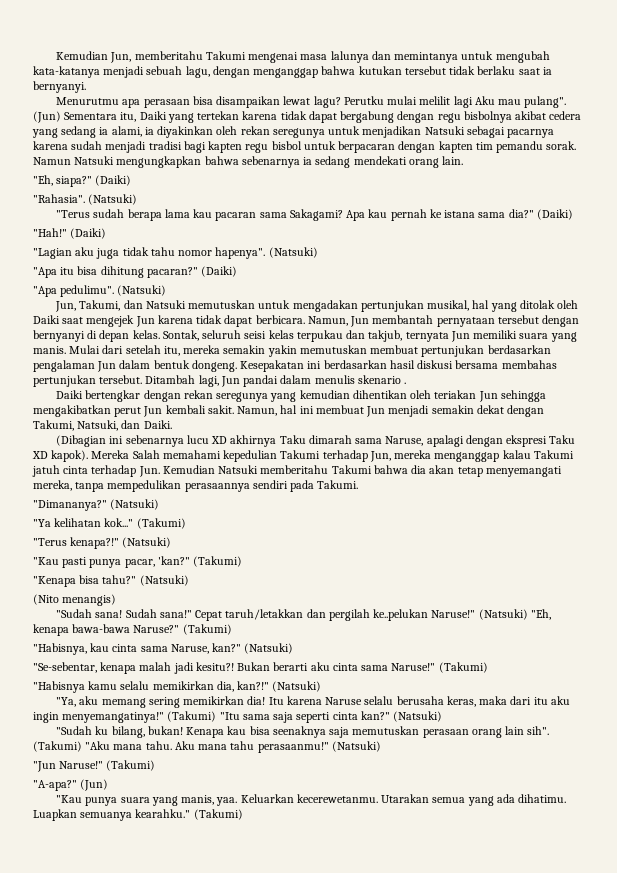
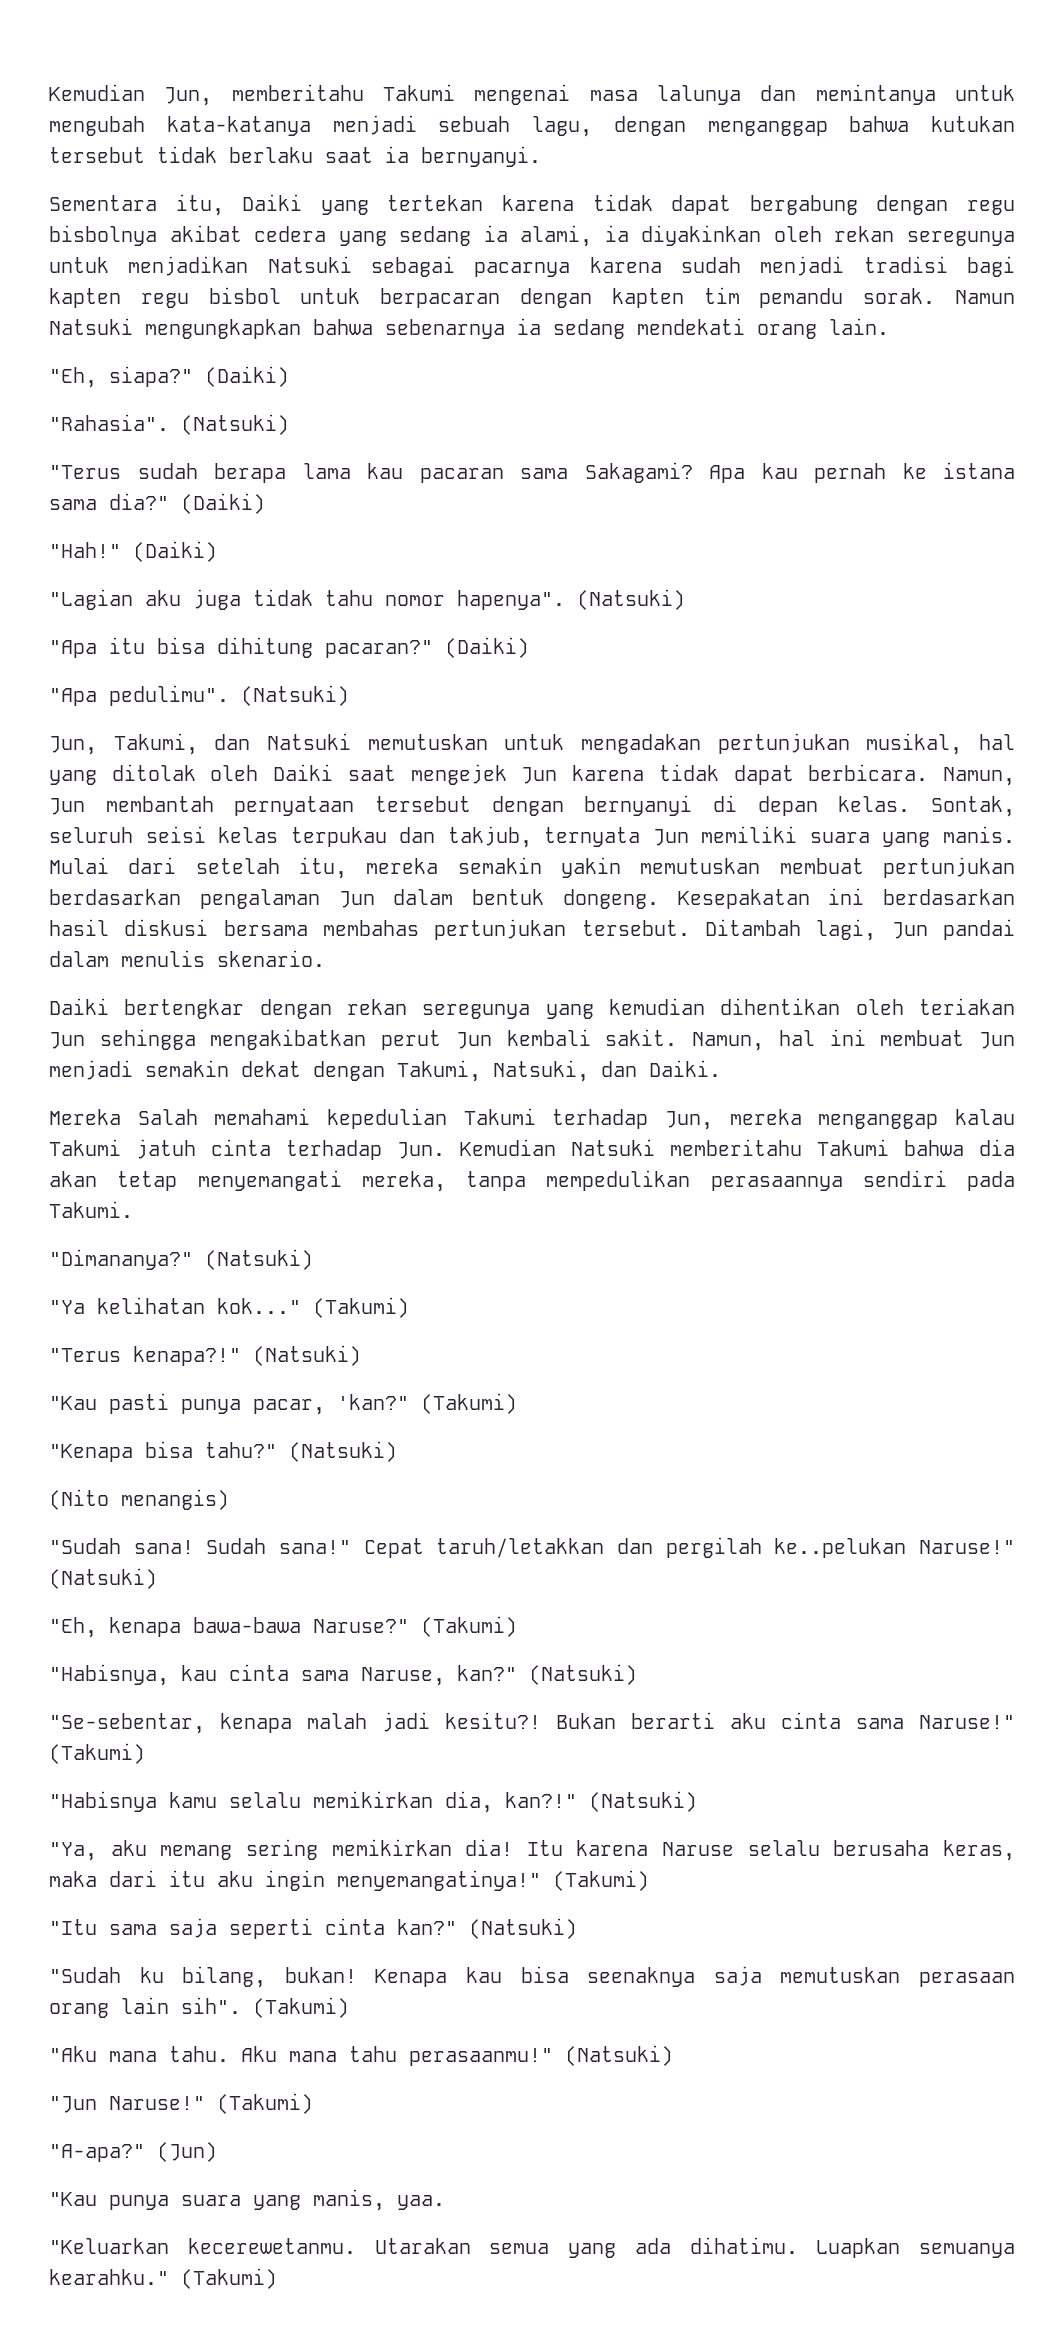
[56,96,567,108] [33,111,61,123] Menurutmu apa perasaan bisa disampaikan lewat lagu? Perutku mulai melilit lagi Aku mau pulang". (Jun) -> (541, 156) none
[357,375,407,384] skenario . -> [217,950,325,967] skenario.
[56,435,576,447] [32,450,89,462] (Dibagian ini sebenarnya lucu XD akhirnya Taku dimarah sama Naruse, apalagi dengan ekspresi Taku XD kapok). -> (721, 1068) none
(528, 614) none -> (157, 1578) //
(217, 716) none -> (649, 1880) //
(82, 746) none -> (349, 2007) //
[240,794,294,803] Keluarkan -> [49,2238,169,2254] // "Keluarkan

